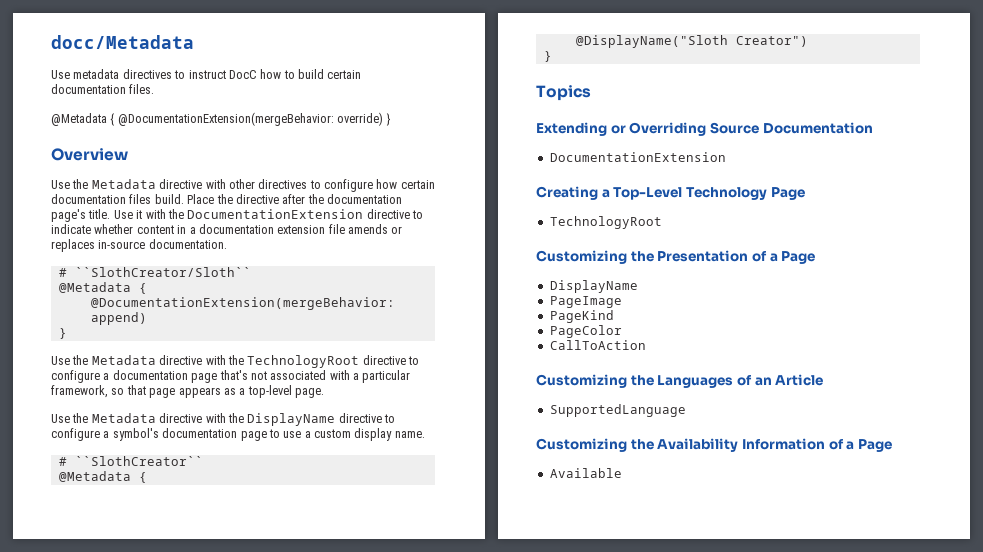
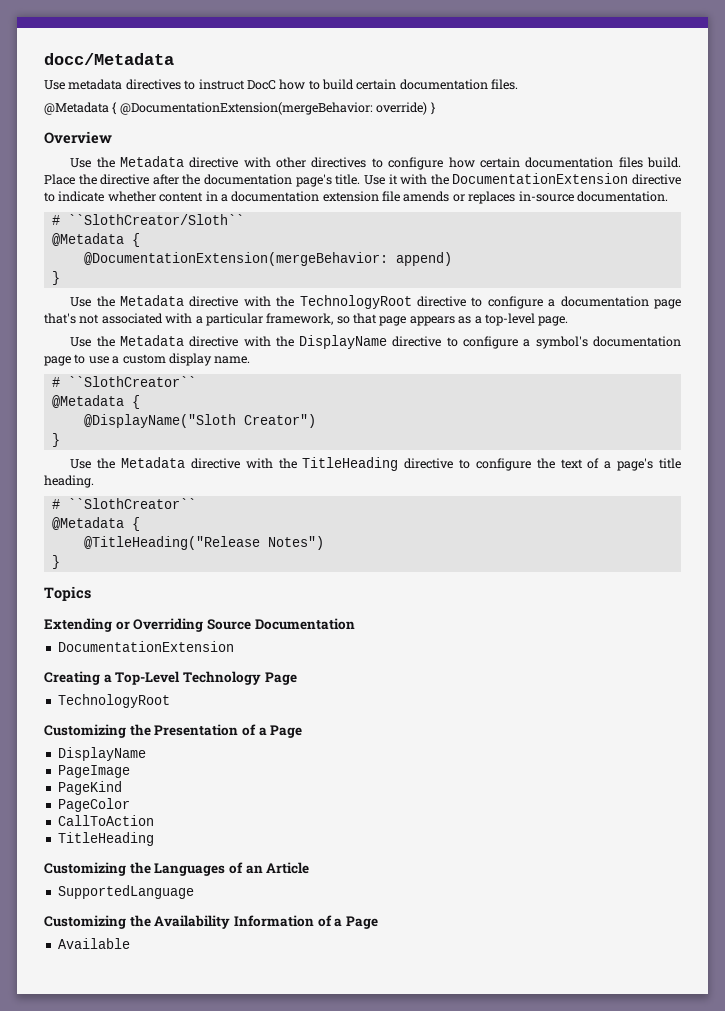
(552, 56) none -> [70,457,681,471] [44,475,94,488] [51,498,196,509] [51,517,140,531] [83,536,324,550] [51,555,60,569] // Use the Metadata directive with the TitleHeading directive to configure the text of a page's title heading. // # ``SlothCreator`` // @Metadata { // @TitleHeading("Release Notes") // }
(646, 345) none -> [57,832,154,846] // TitleHeading

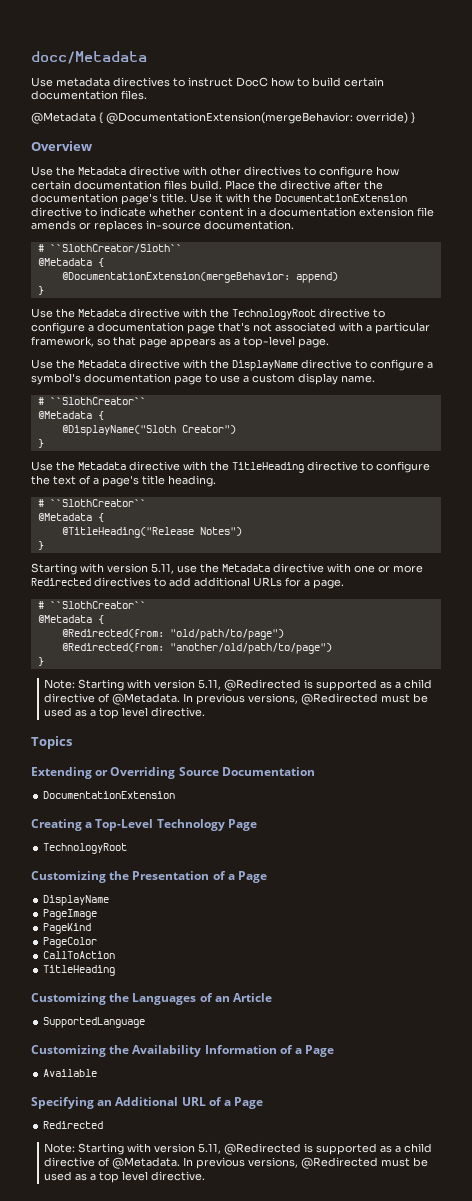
(60, 562) none -> [31,563,423,575] [31,577,344,589] [37,601,146,609] [37,615,104,624] [61,629,284,640] [61,643,332,654] [37,657,44,666] [44,679,433,691] [44,693,429,705] [44,707,206,719] // Starting with version 5.11, use the Metadata directive with one or more Redirected directives to add additional URLs for a page. // # ``SlothCreator`` // @Metadata { // @Redirected(from: "old/path/to/page") // @Redirected(from: "another/old/path/to/page") // } // Note: Starting with version 5.11, @Redirected is supported as a child directive of @Metadata. In previous versions, @Redirected must be used as a top level directive.
(130, 943) none -> [31,1097,264,1109] [43,1121,104,1129] [44,1143,433,1155] [44,1157,429,1169] [44,1171,206,1183] // Specifying an Additional URL of a Page // Redirected // Note: Starting with version 5.11, @Redirected is supported as a child directive of @Metadata. In previous versions, @Redirected must be used as a top level directive.

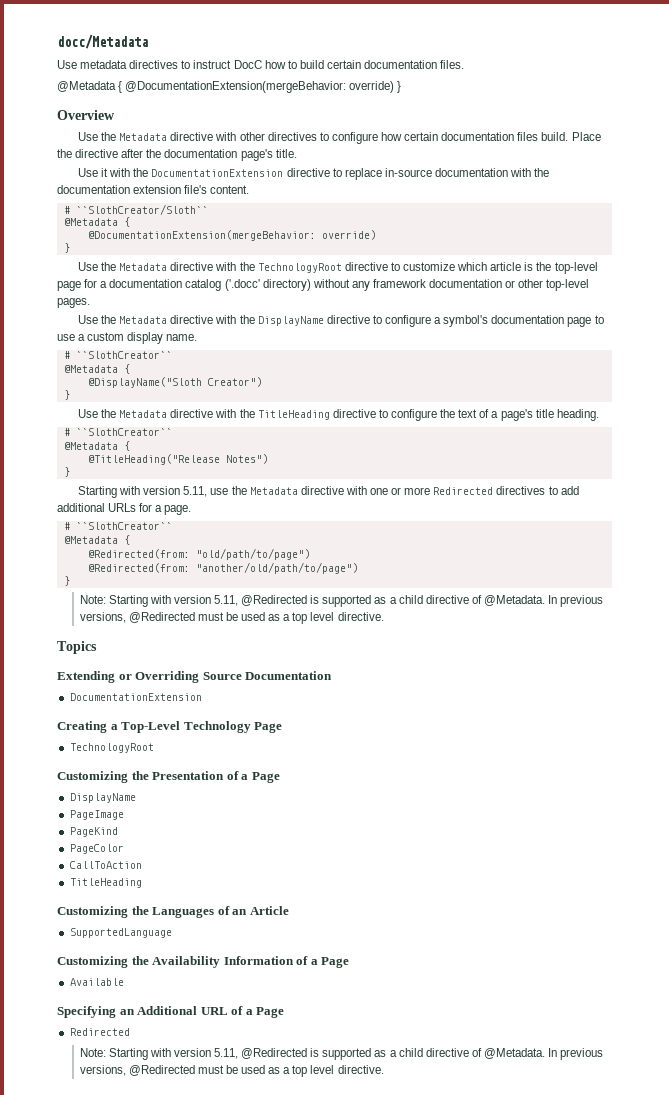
(187, 198) none -> (297, 153) //
[100,207,434,217] [31,220,294,232] indicate whether content in a documentation extension file amends or replaces in-source documentation. -> [344,168,550,180] [57,185,250,194] replace in-source documentation with the documentation extension file's content.
[295,272,338,283] append) -> [321,230,376,240] override)
[31,322,430,334] [31,336,329,348] configure a documentation page that's not associated with a particular framework, so that page appears as a top-level page. -> [402,262,598,274] [57,279,590,291] [57,298,90,308] customize which article is the top-level page for a documentation catalog ('.docc' directory) without any framework documentation or other top-level pages.

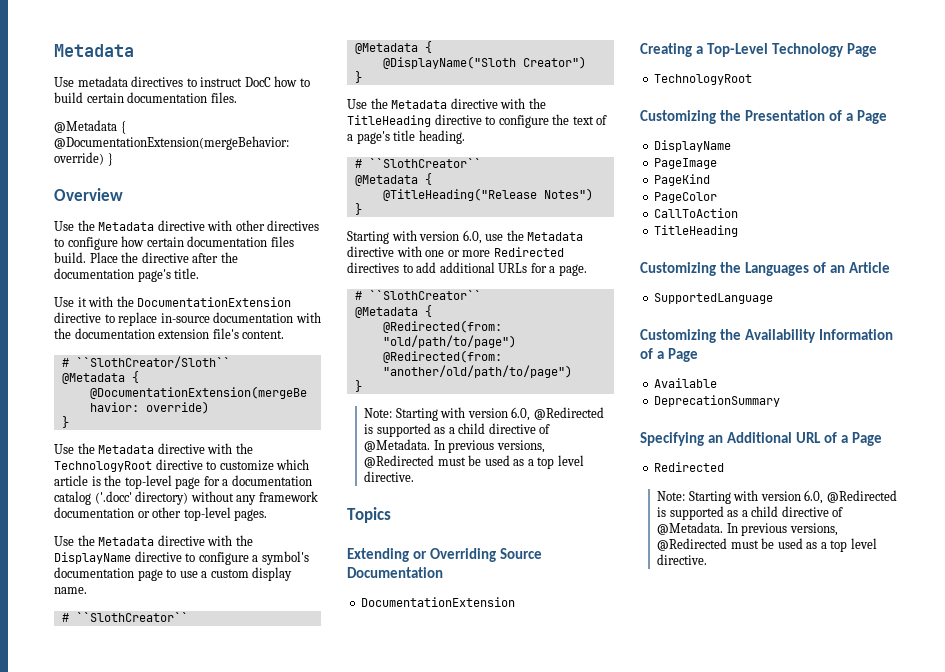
[57,34,148,49] docc/Metadata -> [54,44,134,57] Metadata
[183,486,208,497] 5.11, -> [462,230,482,244] 6.0,
[213,595,238,606] 5.11, -> [511,407,531,421] 6.0,
(124, 982) none -> [654,395,781,407] // DeprecationSummary
[213,1048,238,1059] 5.11, -> [804,490,824,504] 6.0,

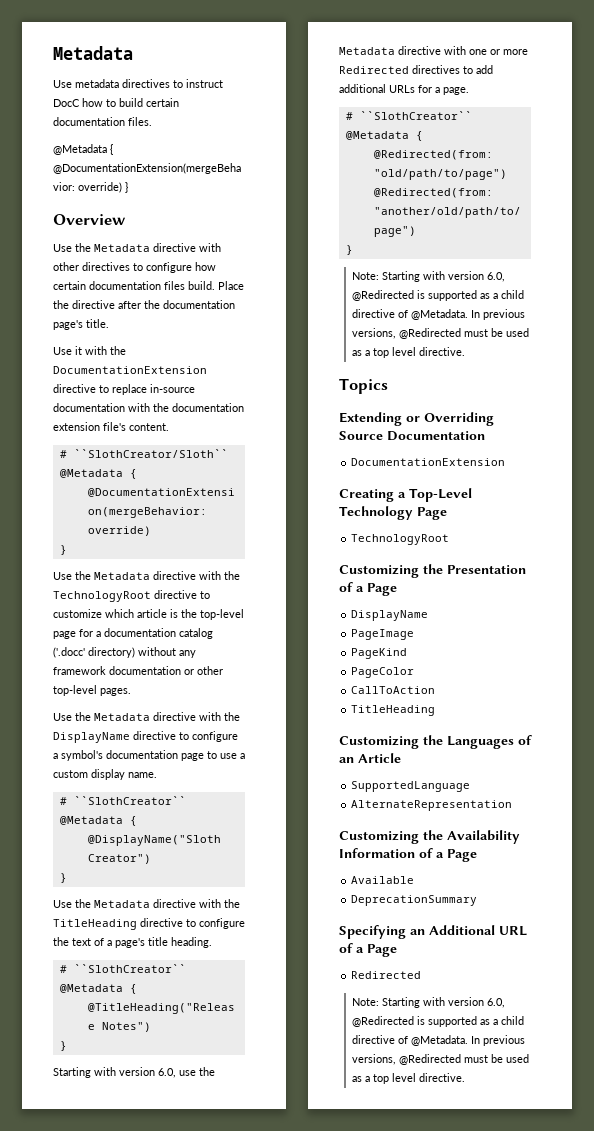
(774, 298) none -> [351,800,513,811] // AlternateRepresentation

